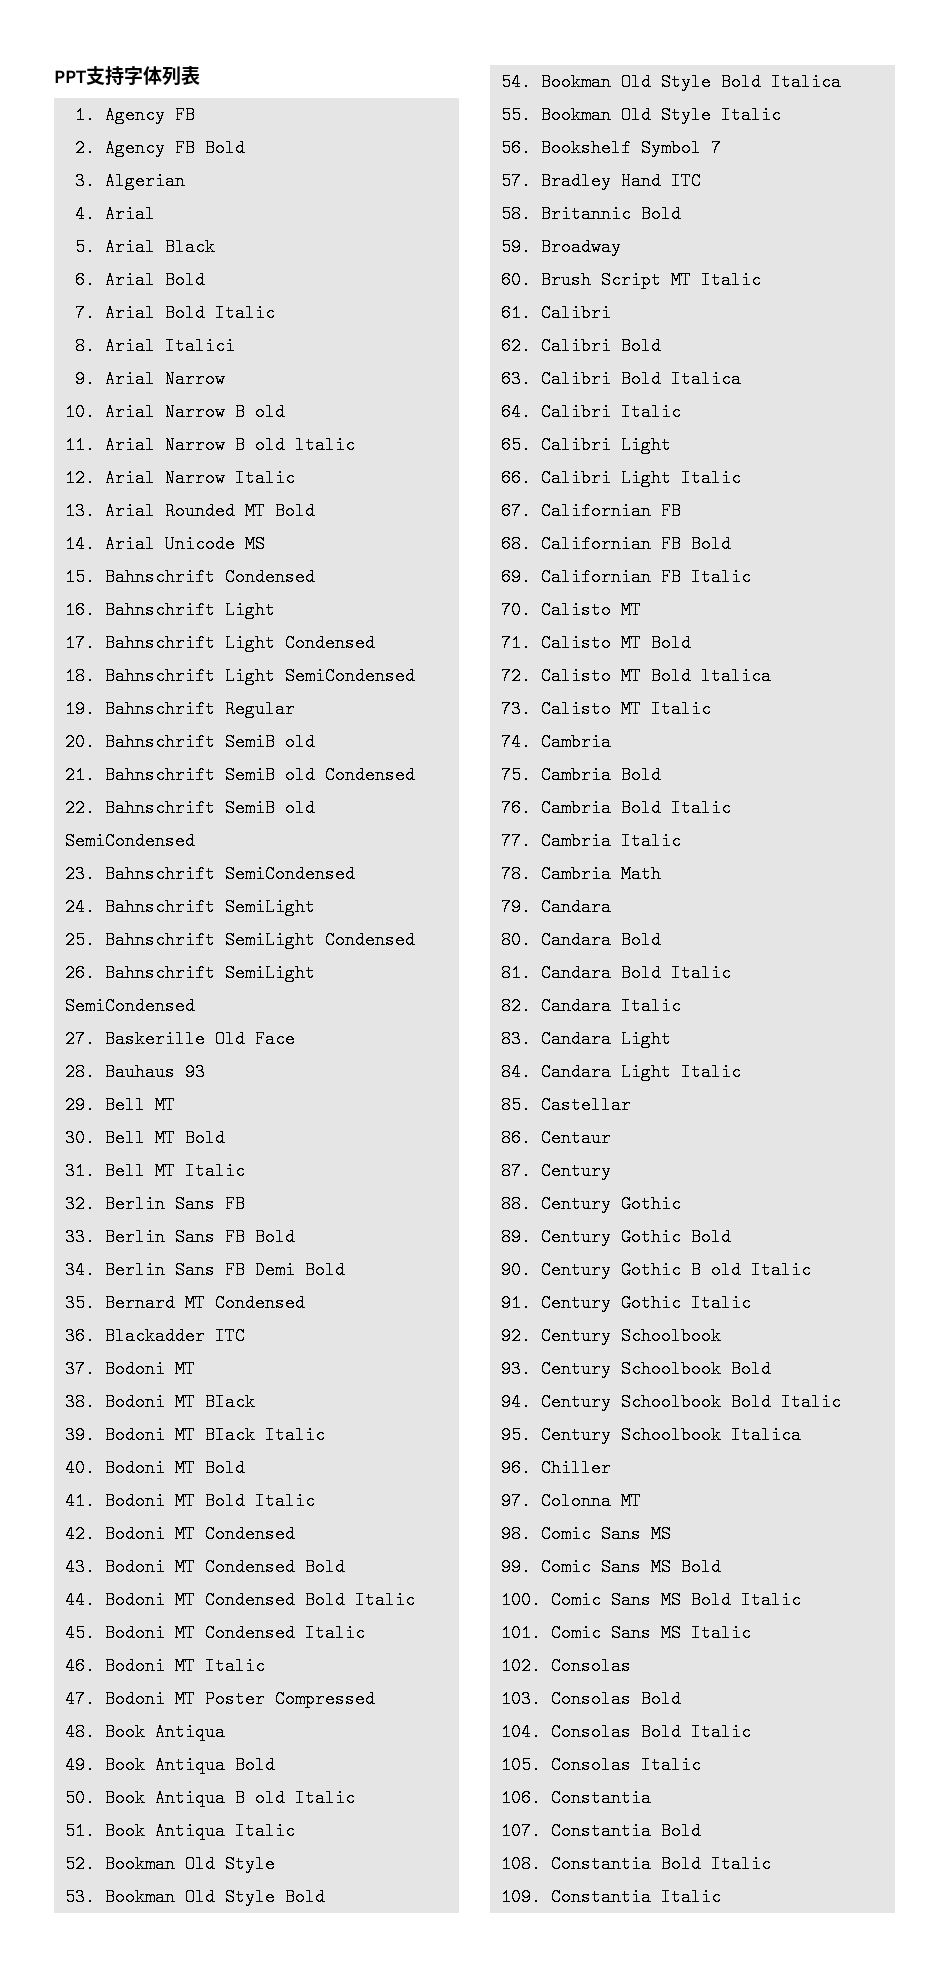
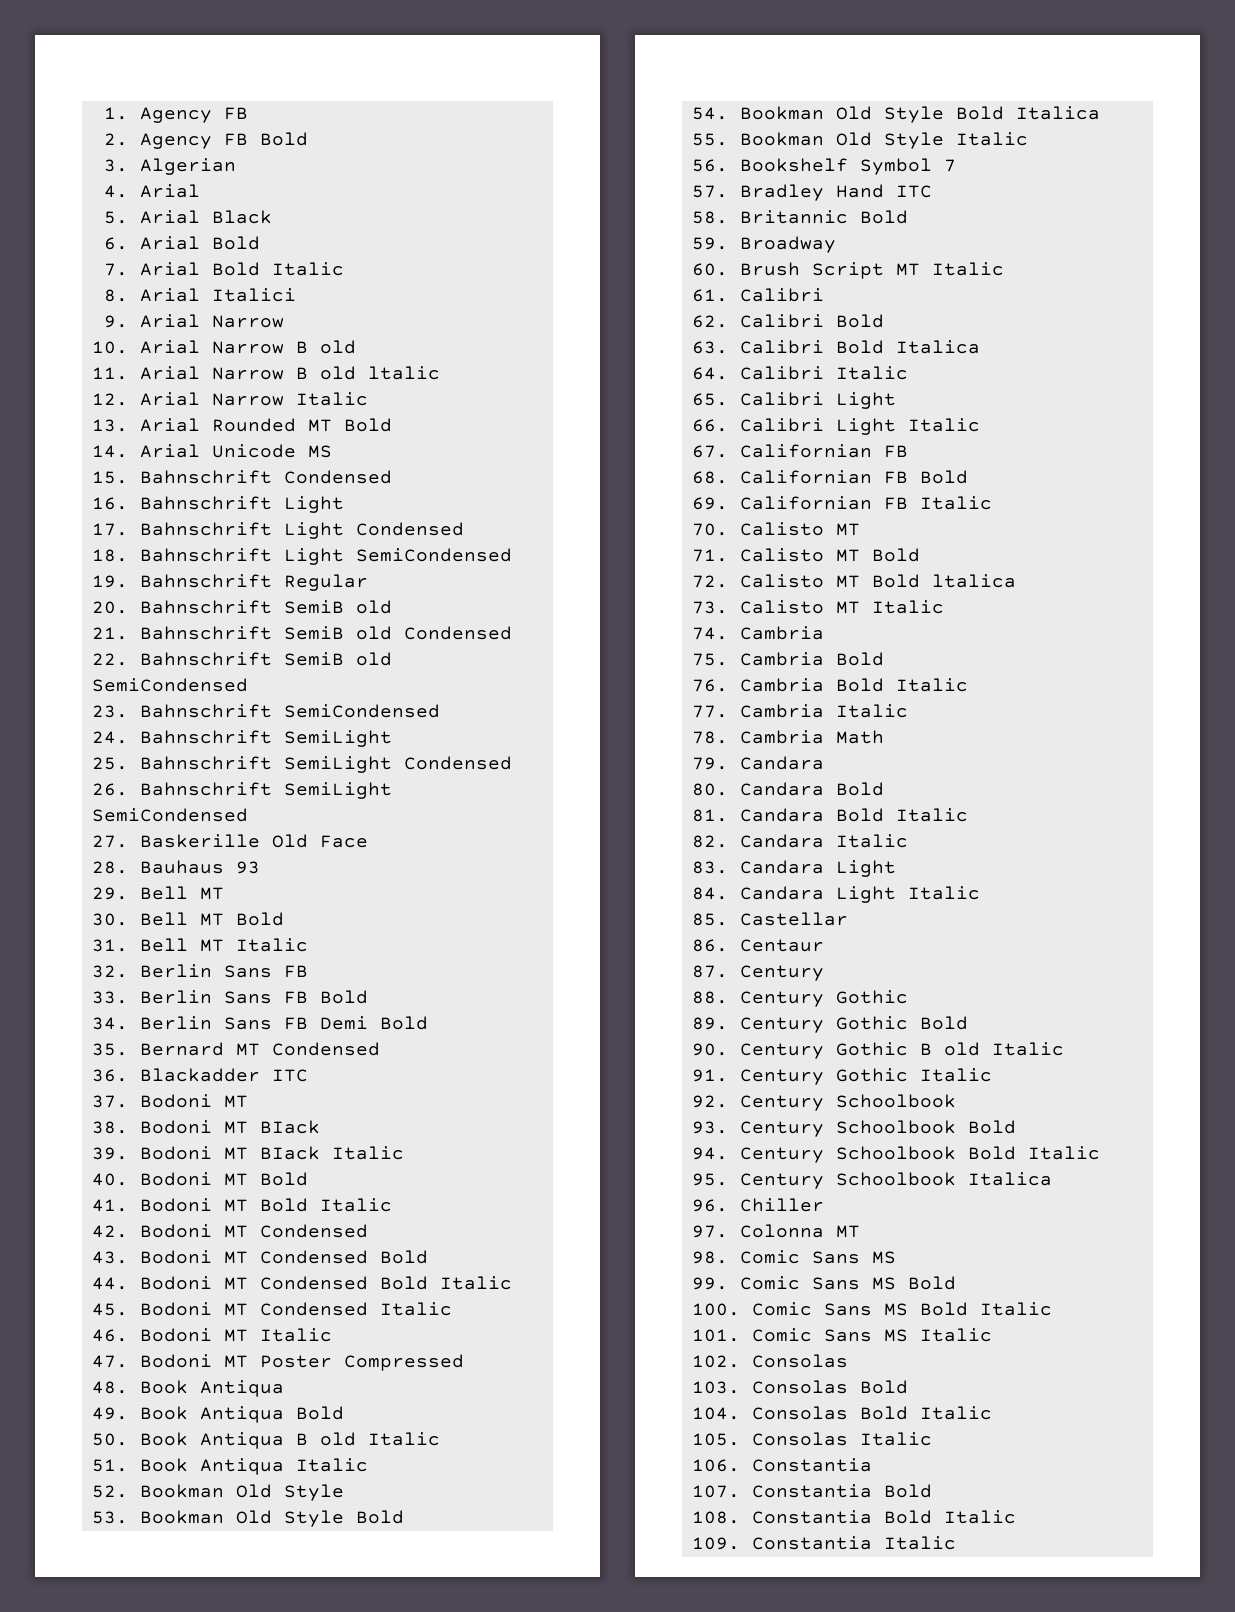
[54,66,200,86] PPT支持字体列表 // -> (103, 113) none

